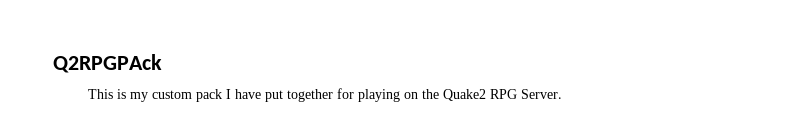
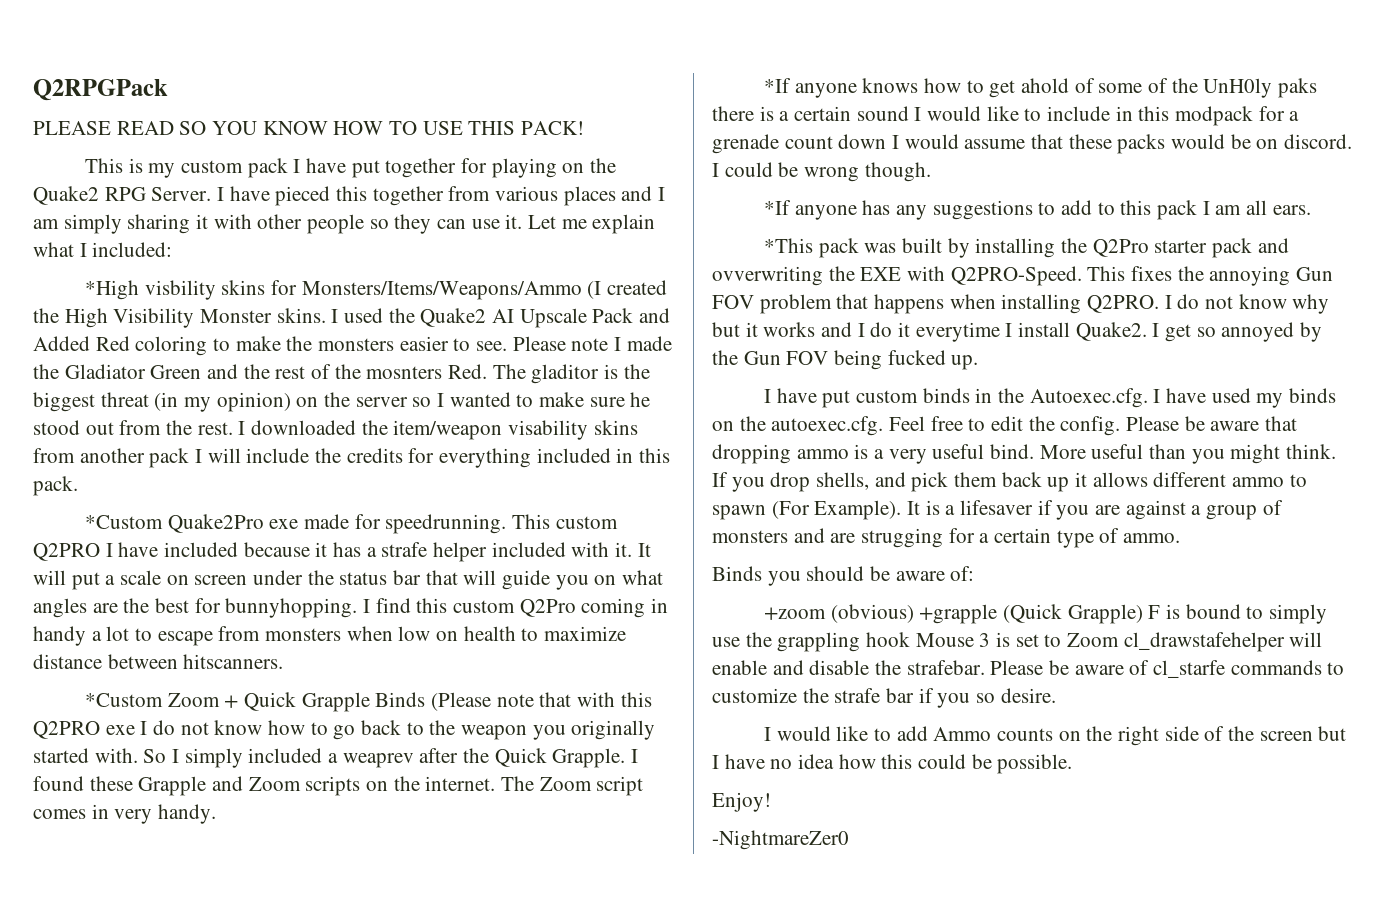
[53,54,162,73] Q2RPGPAck -> [33,79,168,101] [33,121,585,135] Q2RPGPack // PLEASE READ SO YOU KNOW HOW TO USE THIS PACK!
(562, 94) none -> [217,186,666,206] [33,214,656,234] [33,242,173,257] [84,280,667,300] [33,308,671,328] [33,336,672,356] [33,364,650,384] [33,392,651,412] [33,420,638,440] [33,448,671,468] [33,476,78,496] [84,514,618,534] [33,542,651,562] [33,570,664,590] [33,598,669,618] [33,626,627,646] [33,654,284,669] [84,692,652,712] [33,720,656,740] [33,748,639,768] [33,776,644,796] [33,804,217,824] [763,78,1317,98] [712,106,1300,126] [712,134,1353,154] [712,162,931,182] [763,200,1311,220] [763,238,1289,258] [712,266,1334,286] [712,294,1330,314] [712,322,1323,342] [712,350,979,370] [763,388,1336,408] [712,416,1298,436] [712,444,1337,464] [712,472,1307,492] [712,500,1283,520] [712,528,1181,548] [712,566,975,586] [763,604,1327,624] [712,632,1323,652] [712,660,1345,678] [712,688,1056,708] [763,726,1347,746] [712,754,1073,774] [712,792,771,812] [712,830,849,850] I have pieced this together from various places and I am simply sharing it with other people so they can use it. Let me explain what I included: // *High visbility skins for Monsters/Items/Weapons/Ammo (I created the High Visibility Monster skins. I used the Quake2 AI Upscale Pack and Added Red coloring to make the monsters easier to see. Please note I made the Gladiator Green and the rest of the mosnters Red. The gladitor is the biggest threat (in my opinion) on the server so I wanted to make sure he stood out from the rest. I downloaded the item/weapon visability skins from another pack I will include the credits for everything included in this pack. // *Custom Quake2Pro exe made for speedrunning. This custom Q2PRO I have included because it has a strafe helper included with it. It will put a scale on screen under the status bar that will guide you on what angles are the best for bunnyhopping. I find this custom Q2Pro coming in handy a lot to escape from monsters when low on health to maximize distance between hitscanners. // *Custom Zoom + Quick Grapple Binds (Please note that with this Q2PRO exe I do not know how to go back to the weapon you originally started with. So I simply included a weaprev after the Quick Grapple. I found these Grapple and Zoom scripts on the internet. The Zoom script comes in very handy. // *If anyone knows how to get ahold of some of the UnH0ly paks there is a certain sound I would like to include in this modpack for a grenade count down I would assume that these packs would be on discord. I could be wrong though. // *If anyone has any suggestions to add to this pack I am all ears. // *This pack was built by installing the Q2Pro starter pack and ovverwriting the EXE with Q2PRO-Speed. This fixes the annoying Gun FOV problem that happens when installing Q2PRO. I do not know why but it works and I do it everytime I install Quake2. I get so annoyed by the Gun FOV being fucked up. // I have put custom binds in the Autoexec.cfg. I have used my binds on the autoexec.cfg. Feel free to edit the config. Please be aware that dropping ammo is a very useful bind. More useful than you might think. If you drop shells, and pick them back up it allows different ammo to spawn (For Example). It is a lifesaver if you are against a group of monsters and are strugging for a certain type of ammo. // Binds you should be aware of: // +zoom (obvious) +grapple (Quick Grapple) F is bound to simply use the grappling hook Mouse 3 is set to Zoom cl_drawstafehelper will enable and disable the strafebar. Please be aware of cl_starfe commands to customize the strafe bar if you so desire. // I would like to add Ammo counts on the right side of the screen but I have no idea how this could be possible. // Enjoy! // -NightmareZer0

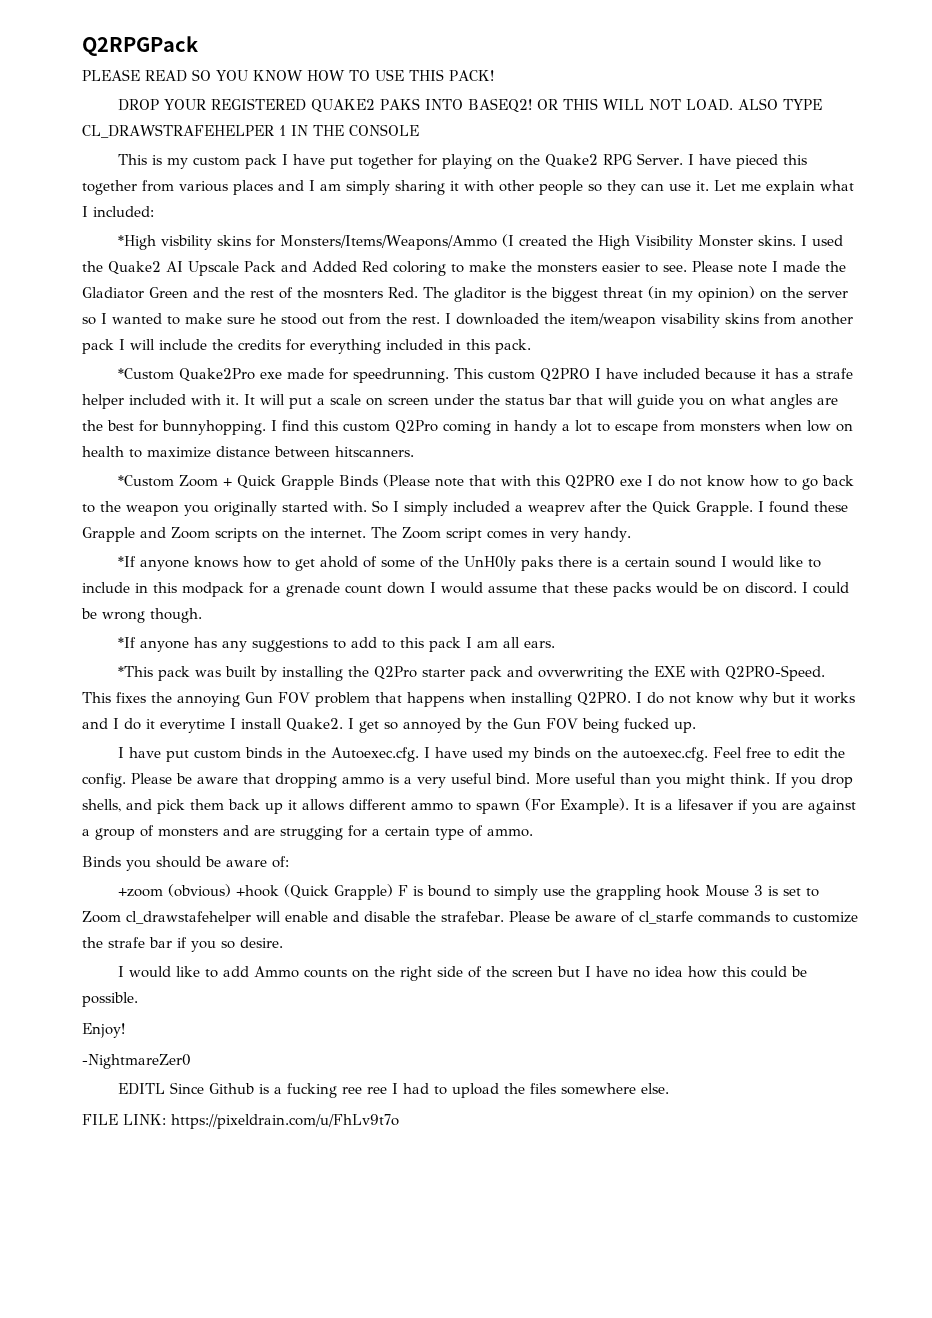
(585, 128) none -> [118,98,823,113] [82,124,419,138] // DROP YOUR REGISTERED QUAKE2 PAKS INTO BASEQ2! OR THIS WILL NOT LOAD. ALSO TYPE CL_DRAWSTRAFEHELPER 1 IN THE CONSOLE
[919,604,998,624] +grapple -> [236,885,280,897] +hook
(849, 840) none -> [118,1082,670,1098] [82,1114,399,1129] // EDITL Since Github is a fucking ree ree I had to upload the files somewhere else. // FILE LINK: https://pixeldrain.com/u/FhLv9t7o

